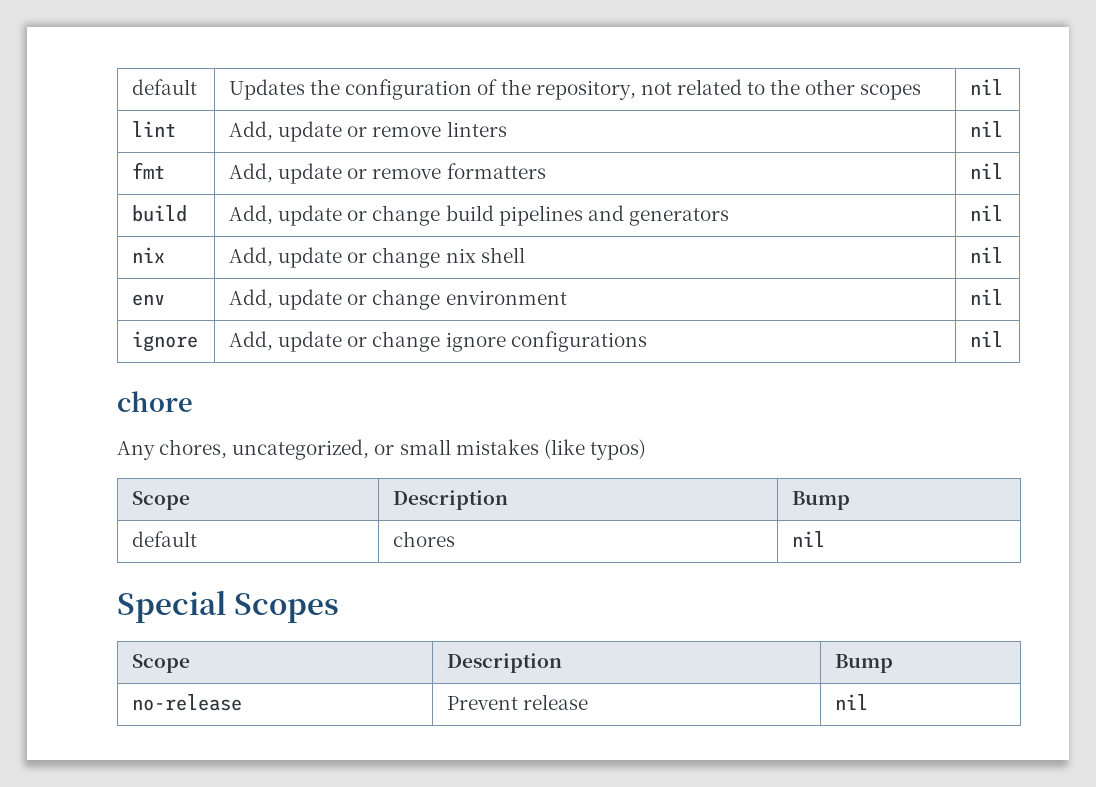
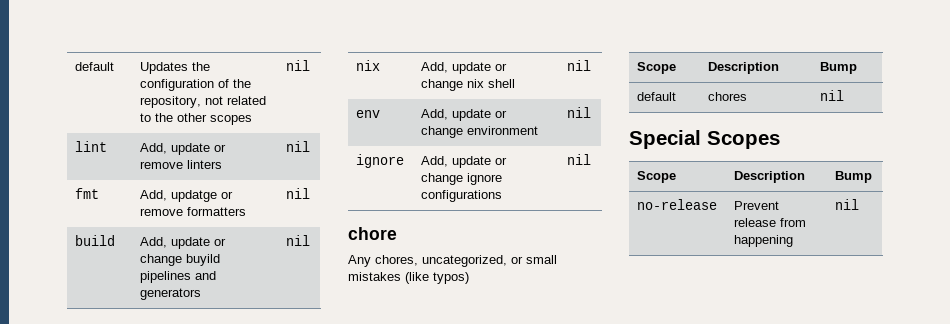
[278,163,343,184] update -> [171,190,218,202] updatge
[445,205,494,221] build -> [186,254,221,266] buyild
(589, 702) none -> [780,218,807,227] [734,235,794,247] from happening

